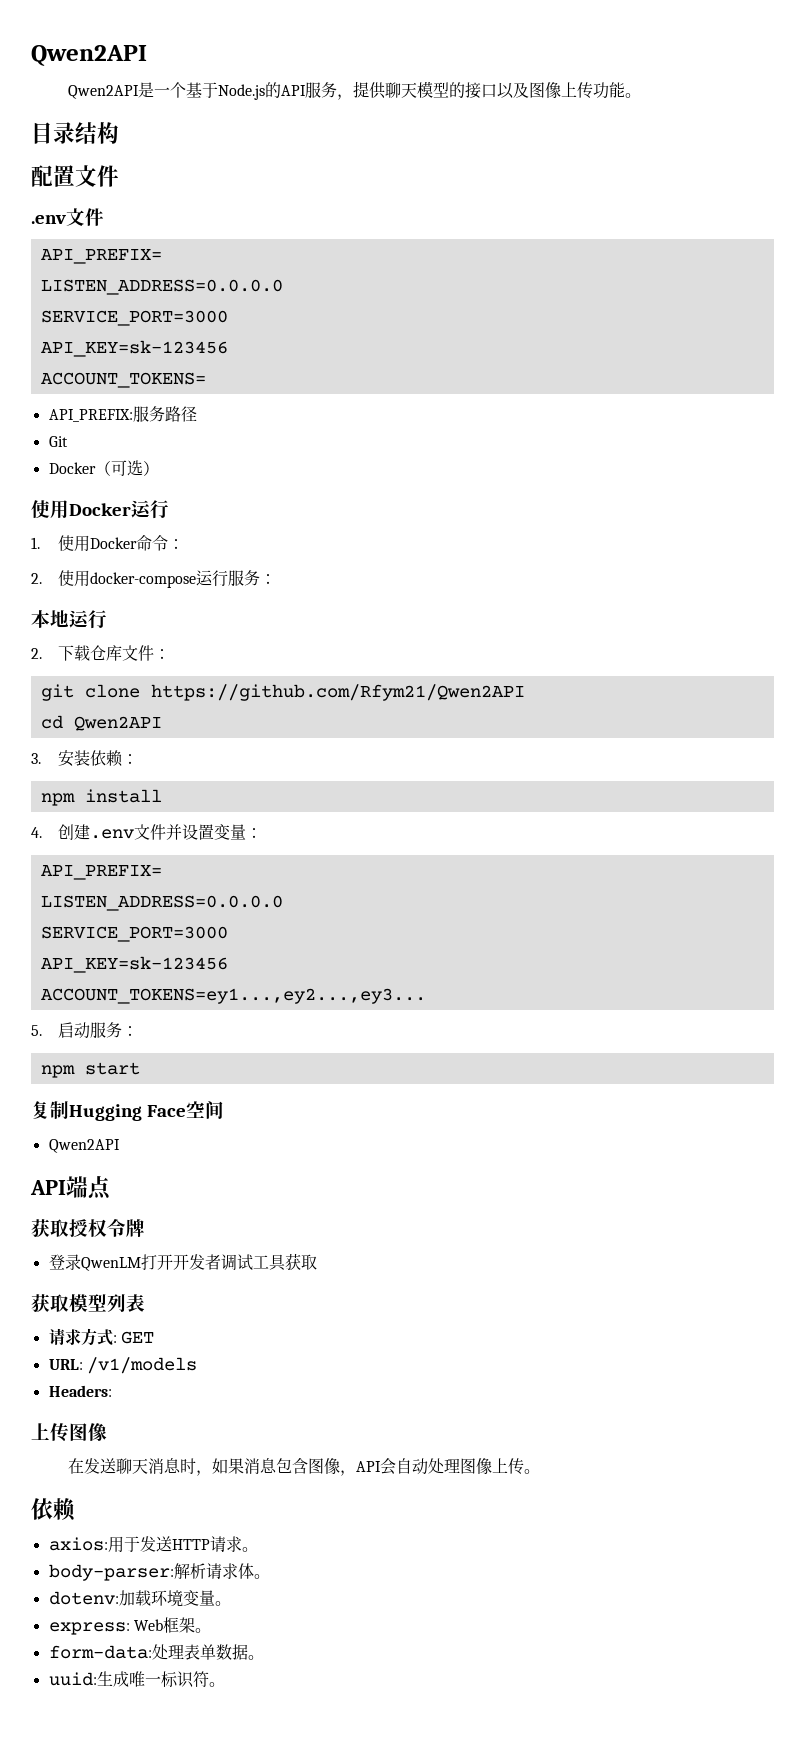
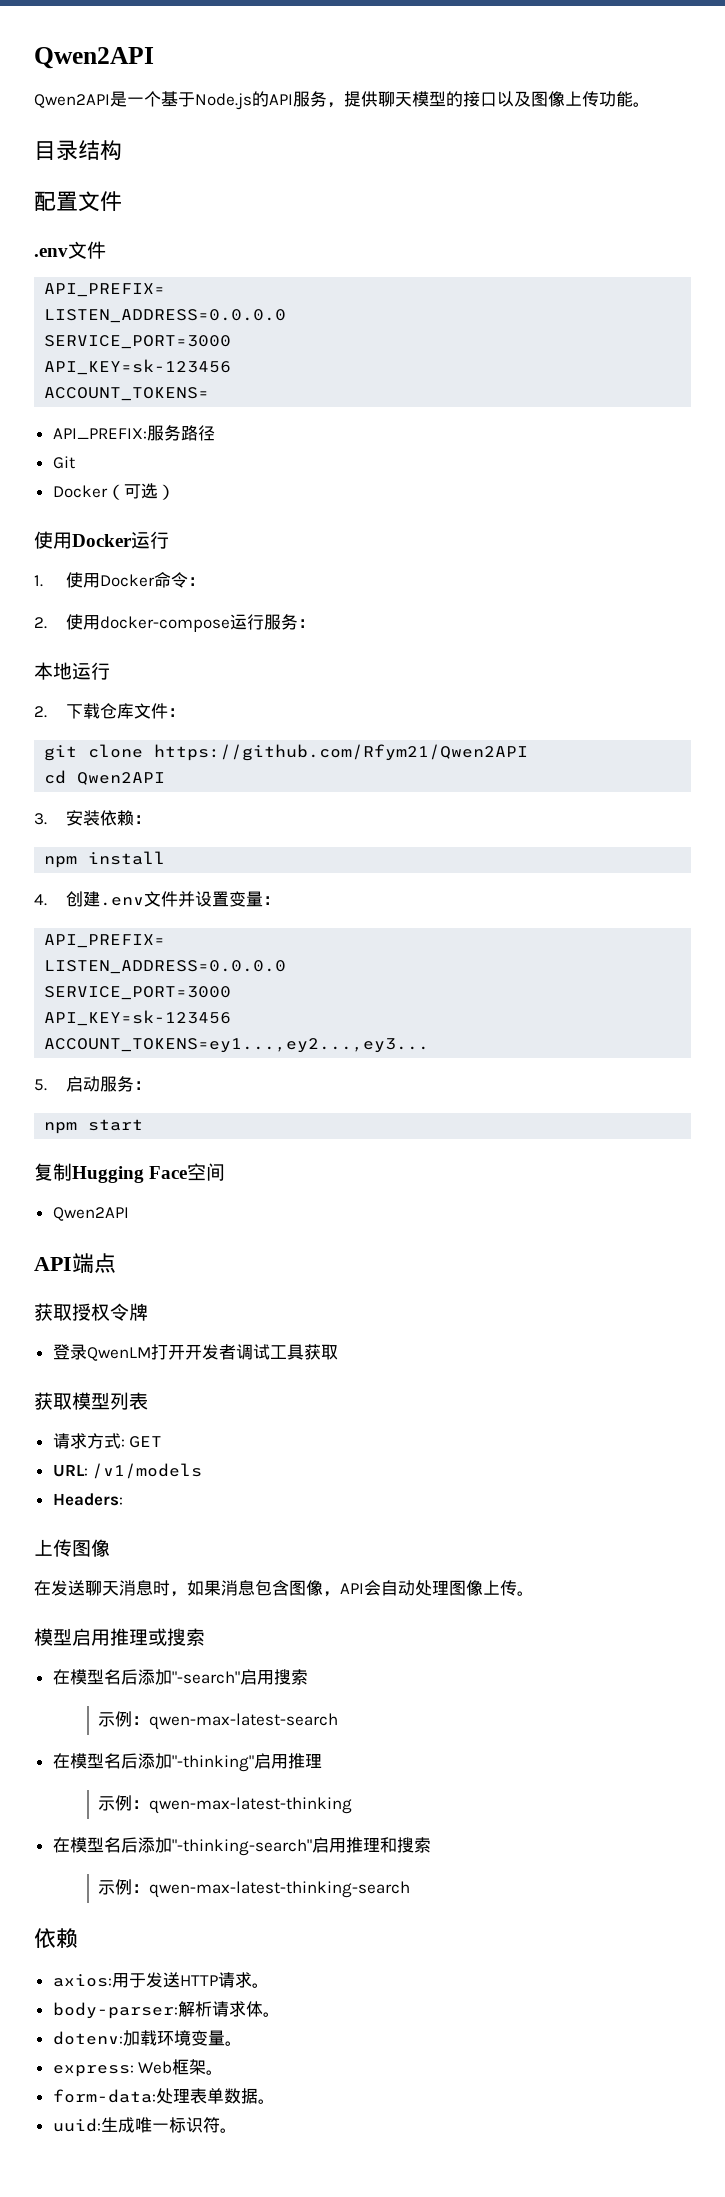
(540, 1471) none -> [34,1628,205,1646] [52,1669,308,1685] [98,1711,339,1730] [52,1753,322,1772] [98,1795,353,1814] [52,1837,431,1856] [98,1879,411,1898] // 模型启用推理或搜索 // 在模型名后添加"-search"启用搜索 // 示例：qwen-max-latest-search // 在模型名后添加"-thinking"启用推理 // 示例：qwen-max-latest-thinking // 在模型名后添加"-thinking-search"启用推理和搜索 // 示例：qwen-max-latest-thinking-search

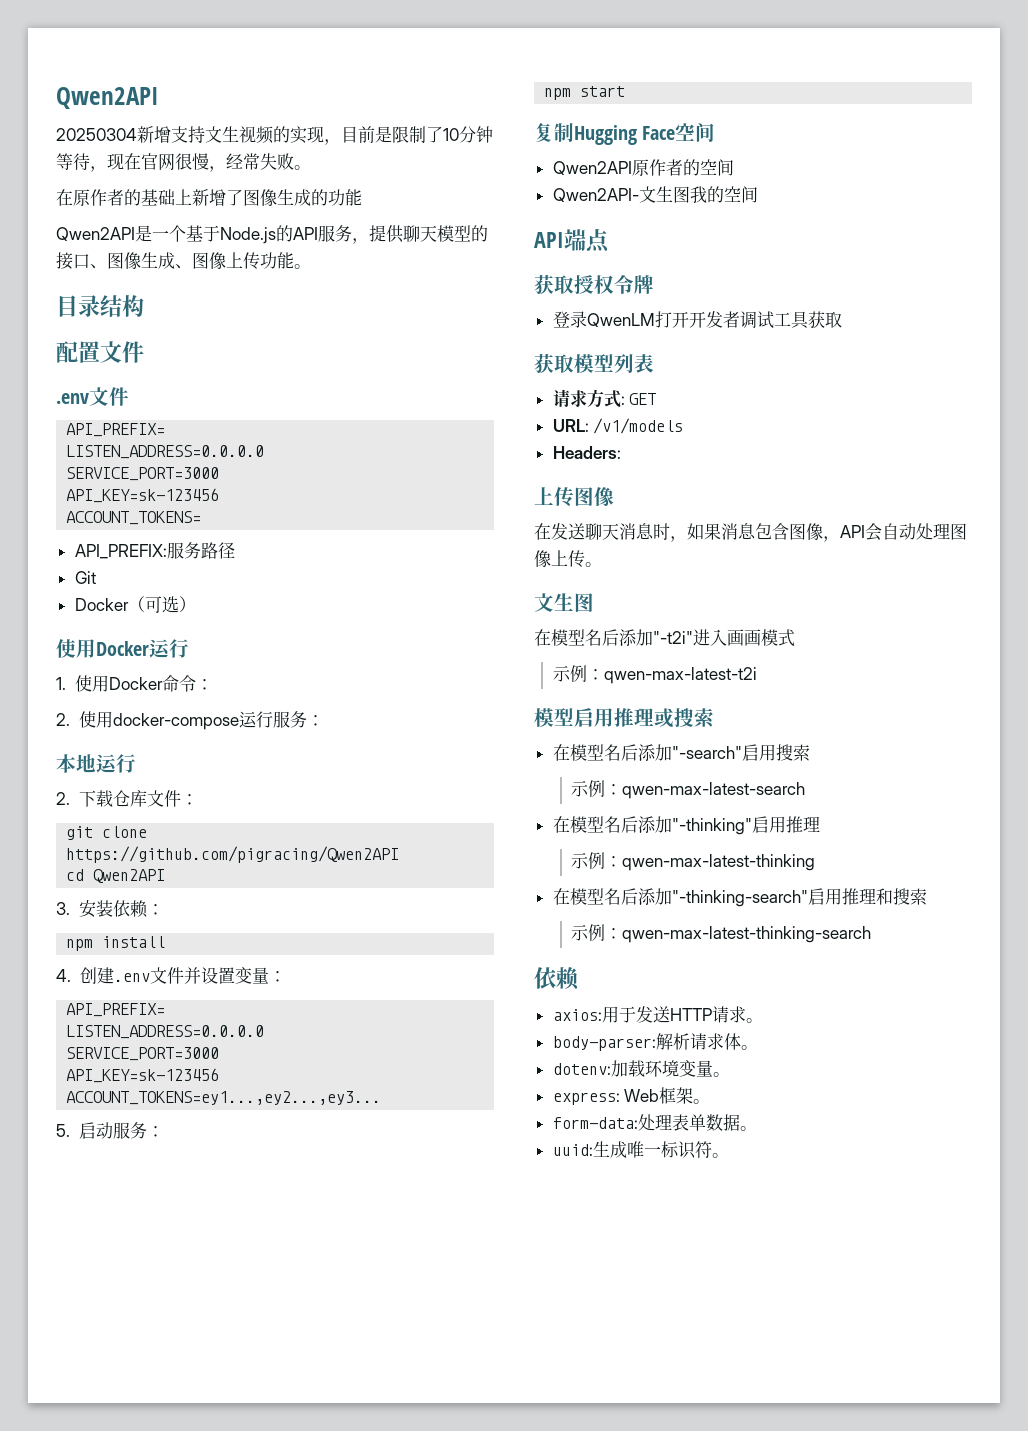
[34,47,154,69] Qwen2API -> [56,87,159,109] [56,126,493,145] [56,153,311,172] [56,189,362,207] Qwen2API // 20250304新增支持文生视频的实现，目前是限制了10分钟等待，现在官网很慢，经常失败。 // 在原作者的基础上新增了图像生成的功能
[497,91,531,107] 以及 -> [90,252,192,270] 、图像生成、
[154,744,529,761] https://github.com/Rfym21/Qwen2API -> [66,846,400,863] https://github.com/pigracing/Qwen2API
(129, 1214) none -> [631,159,734,176] [552,186,758,203] 原作者的空间 // Qwen2API-文生图我的空间
(534, 1593) none -> [534,593,594,612] [534,629,795,647] [552,665,757,684] // 文生图 // 在模型名后添加"-t2i"进入画画模式 // 示例：qwen-max-latest-t2i

